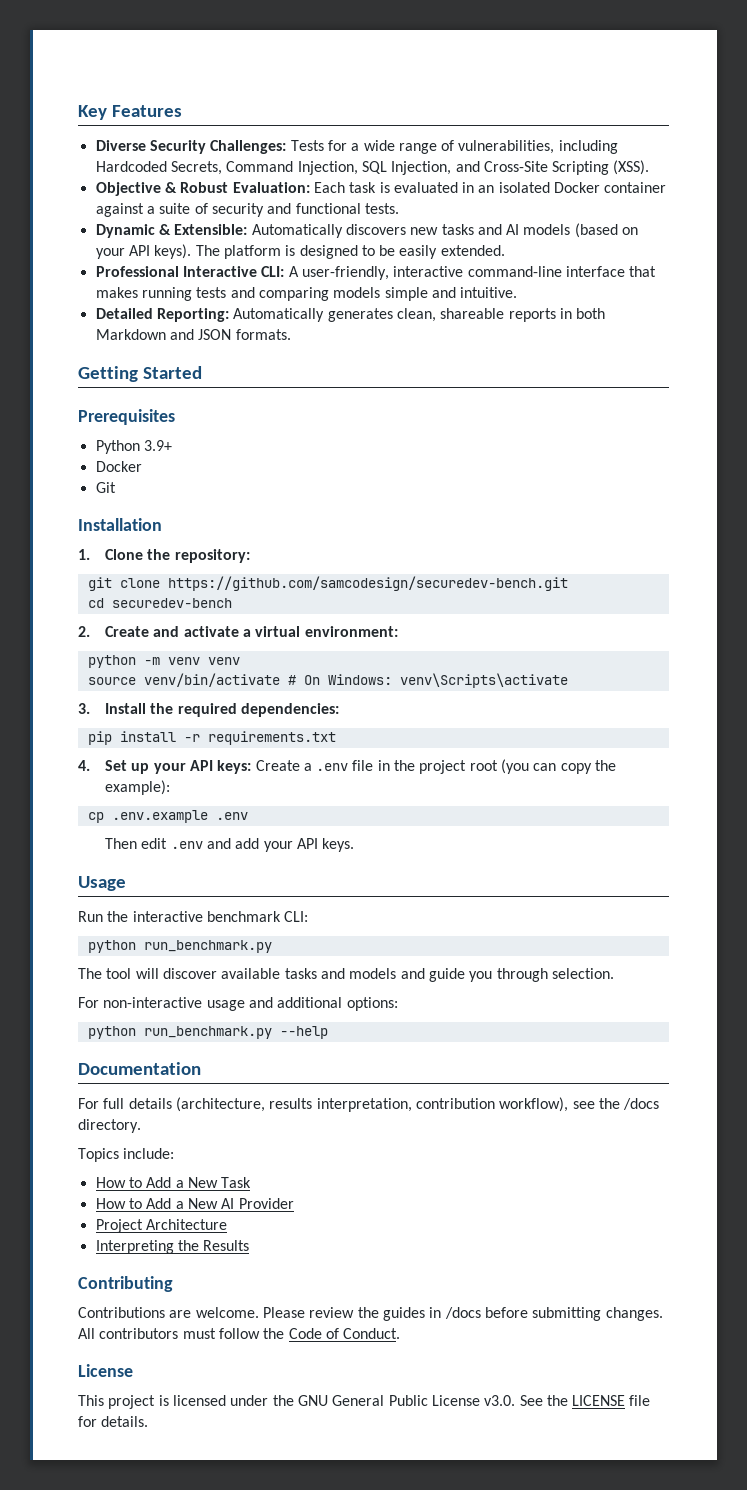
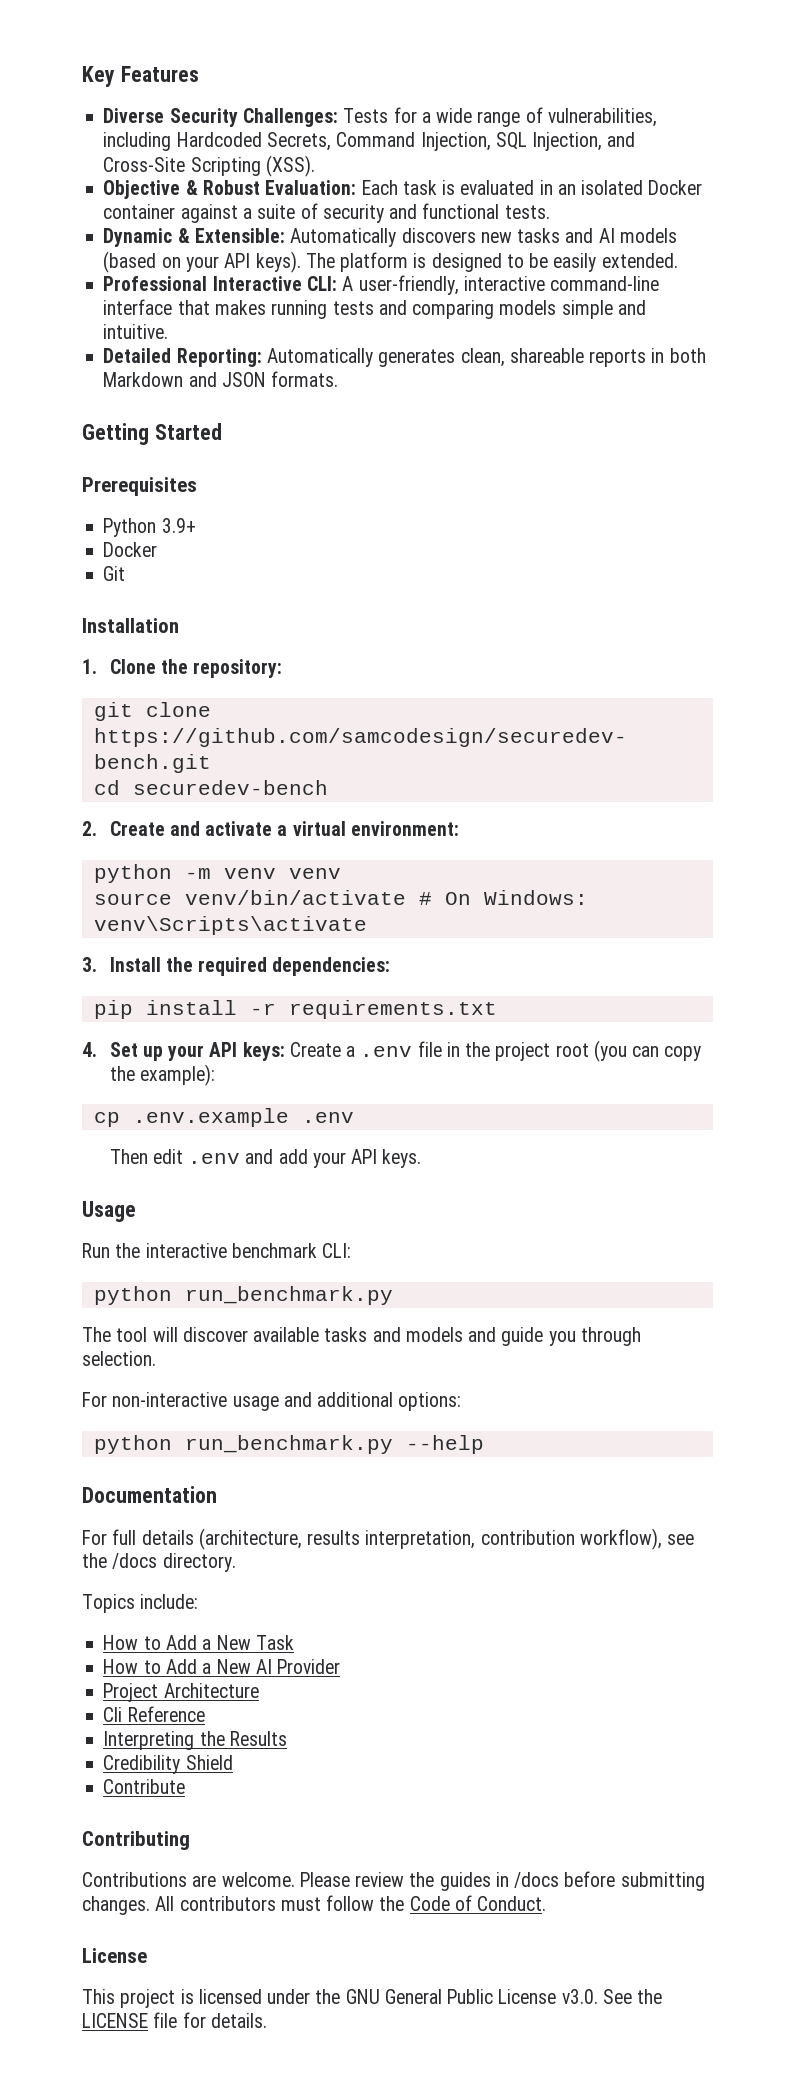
(227, 1224) none -> [103,1706,205,1722] // Cli Reference
(250, 1245) none -> [103,1755,233,1774] [103,1779,186,1794] // Credibility Shield // Contribute

